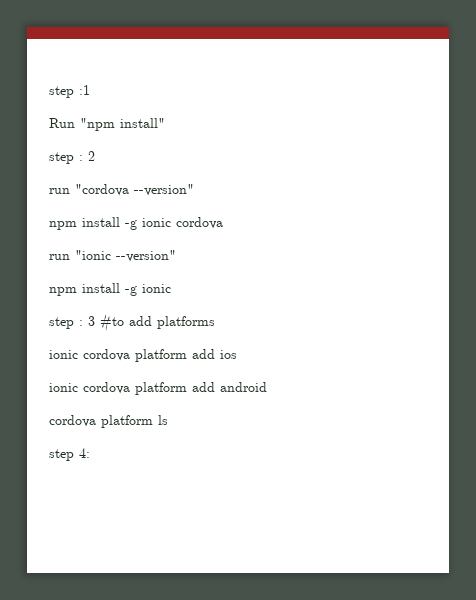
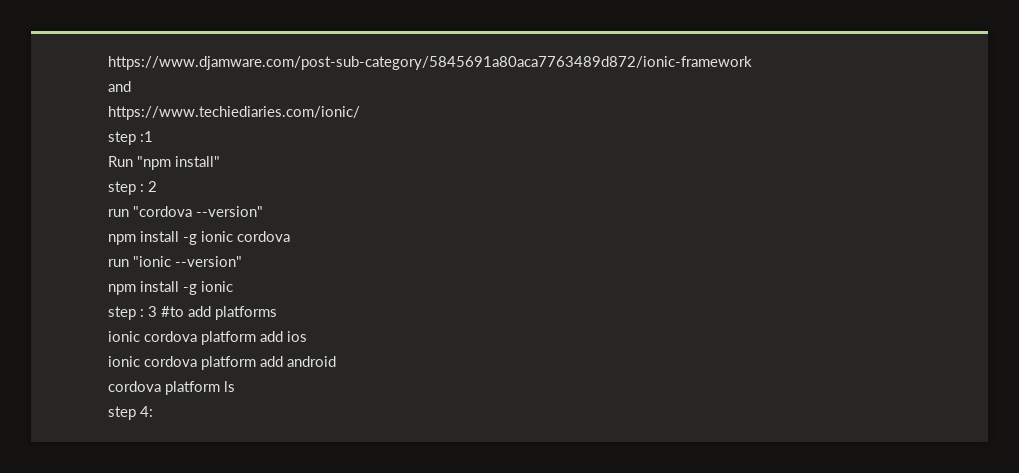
(49, 92) none -> [108,56,752,70] [108,81,131,92] [108,106,360,120] https://www.djamware.com/post-sub-category/5845691a80aca7763489d872/ionic-framework // and // https://www.techiediaries.com/ionic/ //

